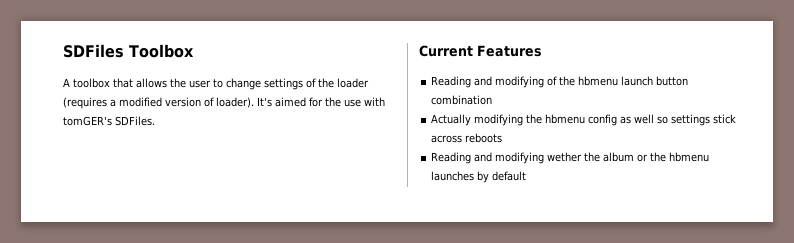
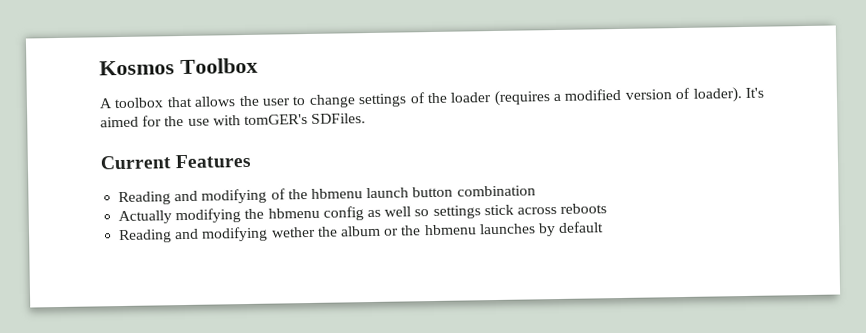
[63,44,124,58] SDFiles -> [99,60,175,76] Kosmos

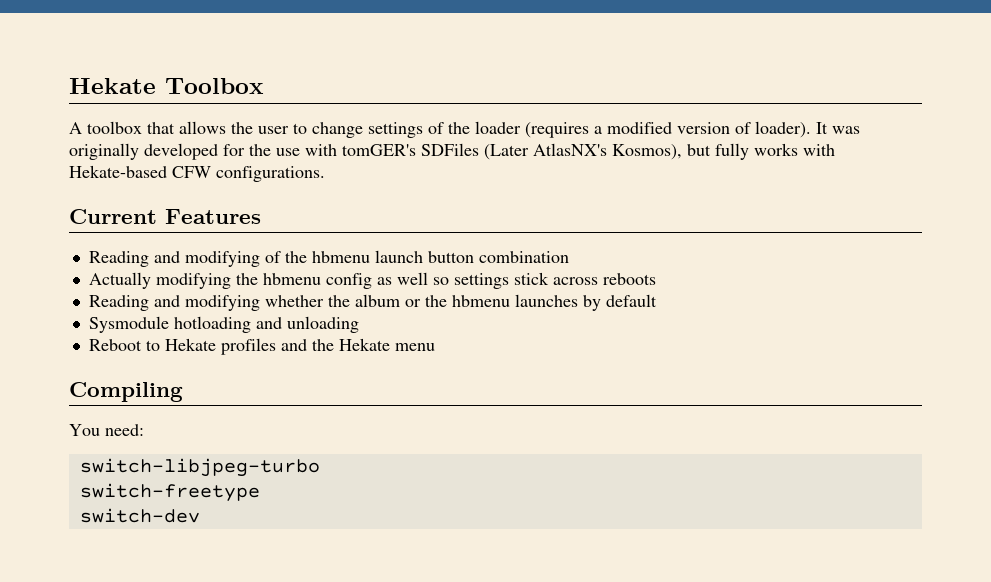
[99,60,175,76] Kosmos -> [69,78,156,94] Hekate
[745,87,765,98] [100,116,139,128] It's aimed -> [816,122,860,134] [69,143,218,160] It was originally developed
[311,113,367,124] SDFiles. -> [421,143,835,160] [69,165,325,182] SDFiles (Later AtlasNX's Kosmos), but fully works with Hekate-based CFW configurations.
[270,226,316,238] wether -> [264,295,324,307] whether
(605, 227) none -> [88,316,359,333] [88,338,435,355] [69,382,183,402] [69,424,144,436] [79,458,320,477] [79,483,260,502] [79,508,200,523] // Sysmodule hotloading and unloading // Reboot to Hekate profiles and the Hekate menu // Compiling // You need: // switch-libjpeg-turbo // switch-freetype // switch-dev

